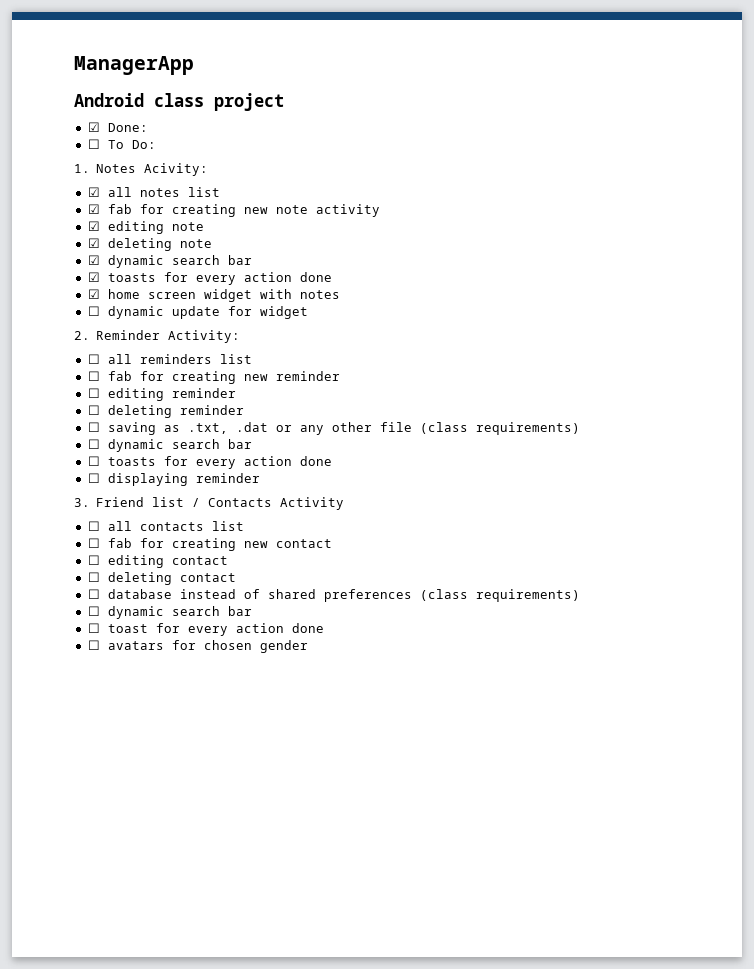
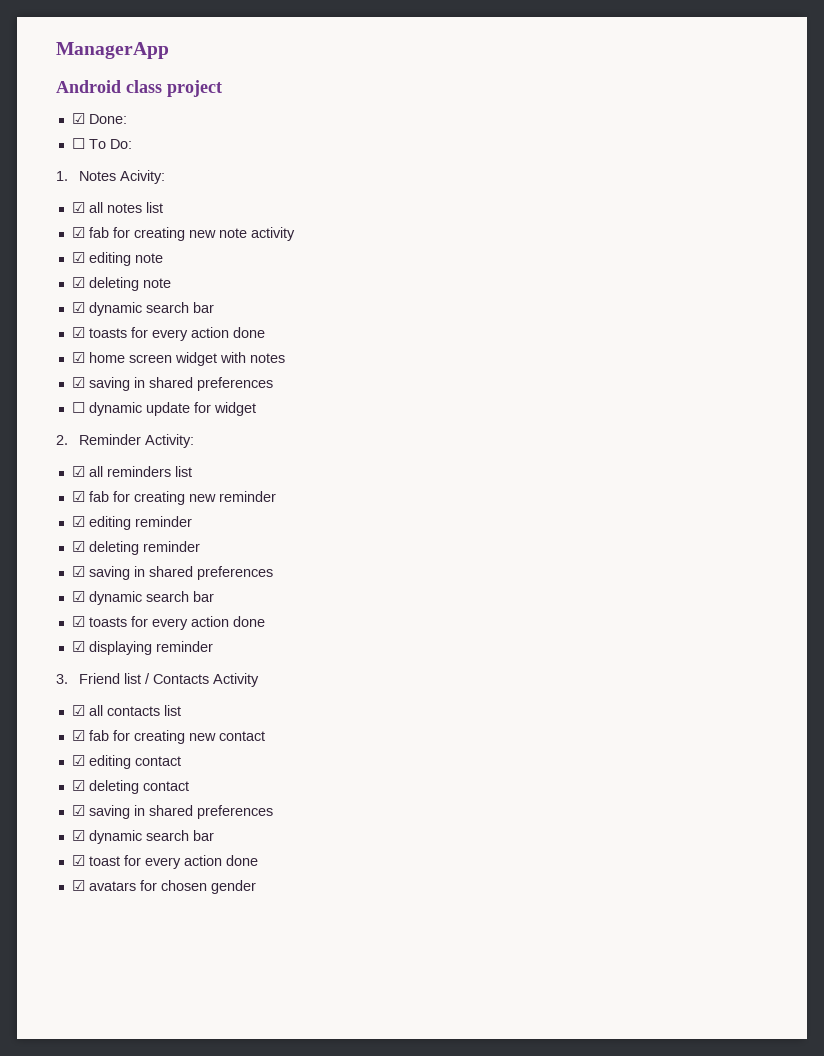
(340, 294) none -> [71,377,273,391] // ☑ saving in shared preferences
[87,354,100,364] ☐ -> [71,466,85,477] ☑
[87,371,100,381] ☐ -> [71,491,85,502] ☑
[87,388,100,398] ☐ -> [71,516,85,527] ☑
[87,405,100,415] ☐ -> [71,541,85,552] ☑
[87,422,580,435] [87,439,252,452] [87,456,332,469] [87,473,100,483] ☐ saving as .txt, .dat or any other file (class requirements) // ☐ dynamic search bar // ☐ toasts for every action done // ☐ -> [71,566,273,580] [71,591,214,605] [71,616,265,630] [71,641,85,652] ☑ saving in shared preferences // ☑ dynamic search bar // ☑ toasts for every action done // ☑
[87,521,100,531] ☐ -> [71,705,85,716] ☑
[87,538,100,548] ☐ -> [71,730,85,741] ☑
[87,555,100,565] ☐ -> [71,755,85,766] ☑
[87,572,100,582] ☐ -> [71,780,85,791] ☑
[87,589,580,602] [87,606,252,619] [87,623,100,633] ☐ database instead of shared preferences (class requirements) // ☐ dynamic search bar // ☐ -> [71,805,273,819] [71,830,214,844] [71,855,85,866] ☑ saving in shared preferences // ☑ dynamic search bar // ☑
[87,640,100,650] ☐ -> [71,880,85,891] ☑

